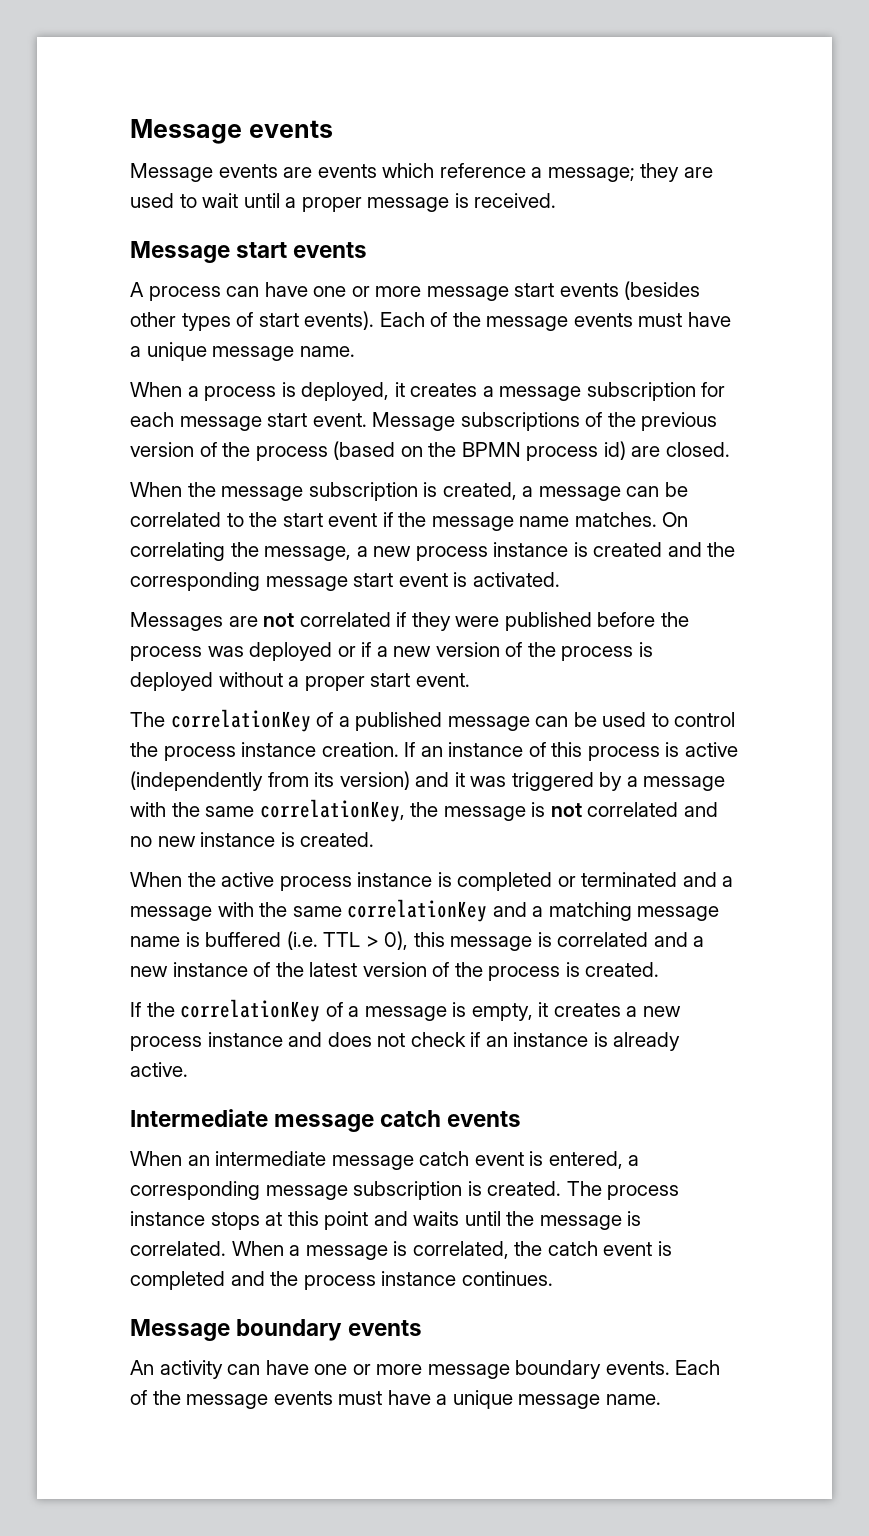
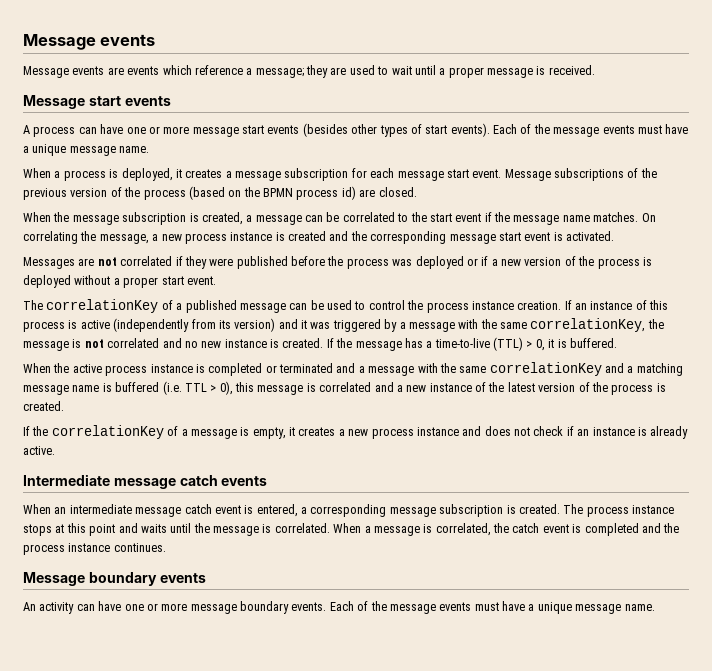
(375, 839) none -> [326,337,617,351] If the message has a time-to-live (TTL) > 0, it is buffered.

